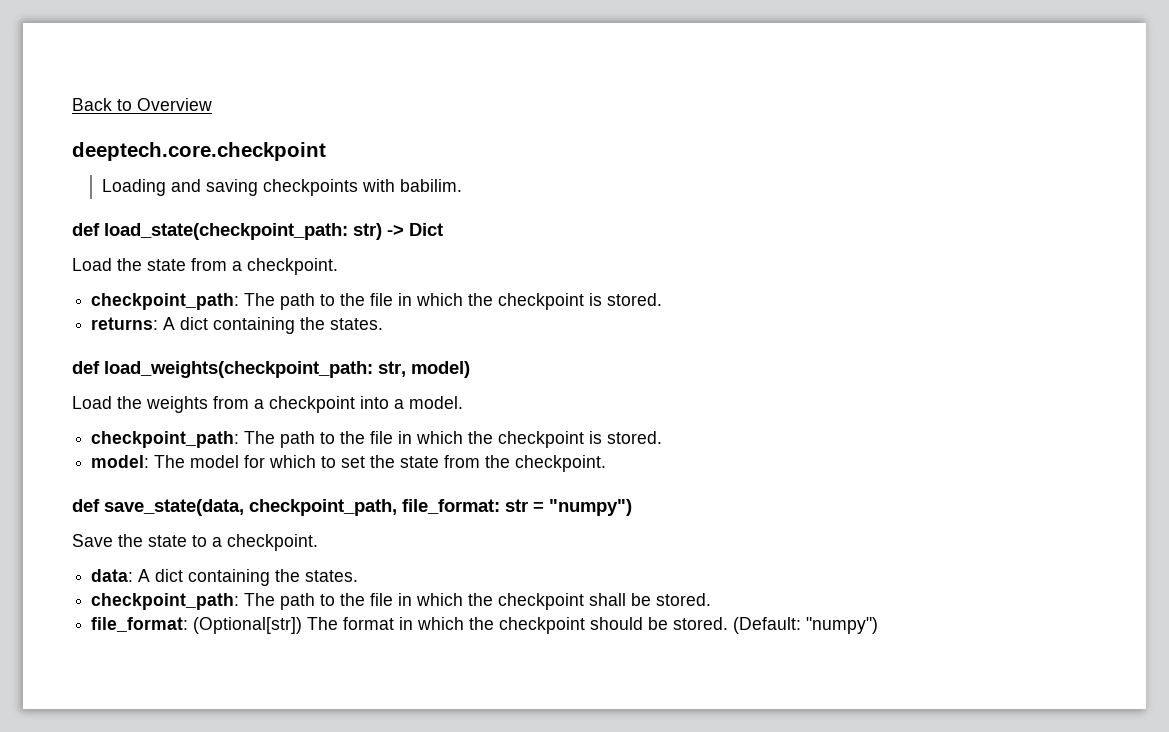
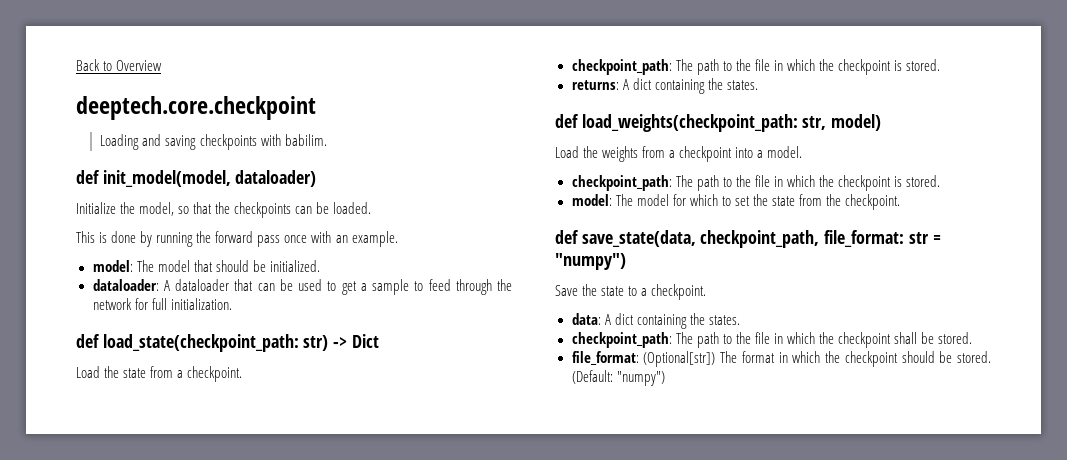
(463, 185) none -> [76,170,317,187] [76,202,372,218] [76,231,398,247] [92,260,320,272] [92,279,512,295] [92,298,232,310] // def init_model(model, dataloader) // Initialize the model, so that the checkpoints can be loaded. // This is done by running the forward pass once with an example. // model: The model that should be initialized. // dataloader: A dataloader that can be used to get a sample to feed through the network for full initialization.

